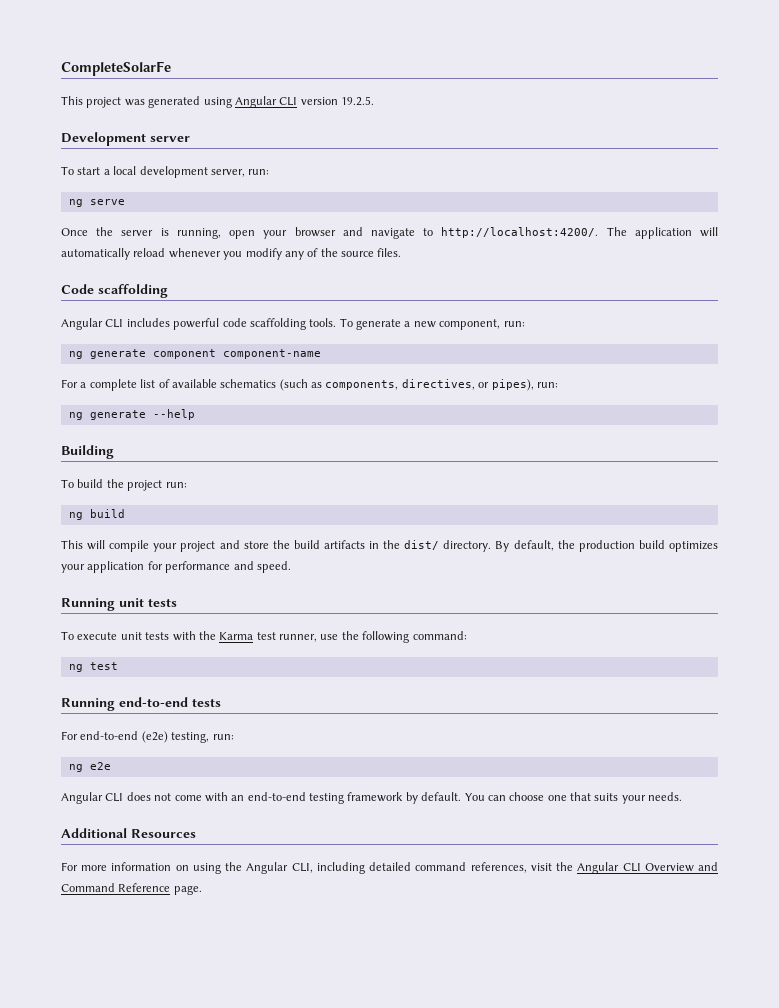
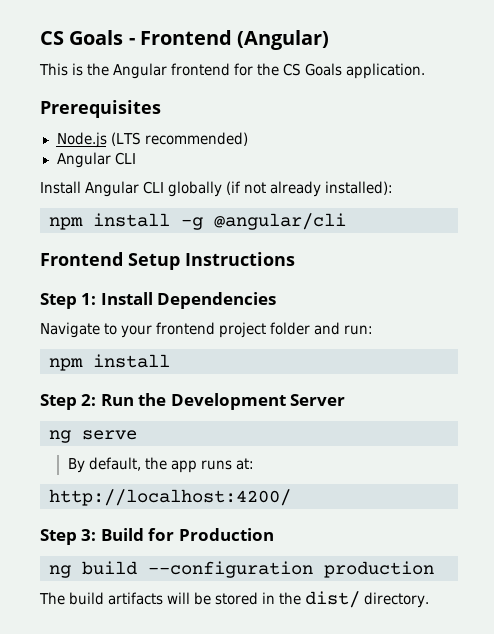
[61,61,171,76] [61,96,374,108] [61,132,190,146] [61,166,270,178] [68,199,125,207] [61,227,718,239] [61,248,402,260] [61,284,168,298] [61,318,525,330] [68,349,321,359] [61,379,558,391] [68,409,195,420] [61,445,114,459] [61,479,187,491] [68,509,125,520] [61,540,718,552] [61,561,291,573] [61,598,177,611] [61,631,467,643] [68,662,118,672] [61,697,221,711] [61,731,234,743] [68,762,111,772] [61,792,683,804] [61,828,196,838] [61,862,719,874] [61,883,202,895] CompleteSolarFe // This project was generated using Angular CLI version 19.2.5. // Development server // To start a local development server, run: // ng serve // Once the server is running, open your browser and navigate to http://localhost:4200/. The application will automatically reload whenever you modify any of the source files. // Code scaffolding // Angular CLI includes powerful code scaffolding tools. To generate a new component, run: // ng generate component component-name // For a complete list of available schematics (such as components, directives, or pipes), run: // ng generate --help // Building // To build the project run: // ng build // This will compile your project and store the build artifacts in the dist/ directory. By default, the production build optimizes your application for performance and speed. // Running unit tests // To execute unit tests with the Karma test runner, use the following command: // ng test // Running end-to-end tests // For end-to-end (e2e) testing, run: // ng e2e // Angular CLI does not come with an end-to-end testing framework by default. You can choose one that suits your needs. // Additional Resources // For more information on using the Angular CLI, including detailed command references, visit the Angular CLI Overview and Command Reference page. -> [40,30,330,50] [39,63,426,79] [40,100,161,118] [56,132,248,148] [56,152,136,168] [40,181,394,197] [49,213,346,230] [40,252,295,270] [40,292,277,309] [40,322,374,338] [49,354,170,371] [40,393,346,410] [49,430,137,443] [67,457,254,473] [49,489,291,506] [40,528,274,545] [49,561,434,578] [39,591,430,608] CS Goals - Frontend (Angular) // This is the Angular frontend for the CS Goals application. // Prerequisites // Node.js (LTS recommended) // Angular CLI // Install Angular CLI globally (if not already installed): // npm install -g @angular/cli // Frontend Setup Instructions // Step 1: Install Dependencies // Navigate to your frontend project folder and run: // npm install // Step 2: Run the Development Server // ng serve // By default, the app runs at: // http://localhost:4200/ // Step 3: Build for Production // ng build --configuration production // The build artifacts will be stored in the dist/ directory.

